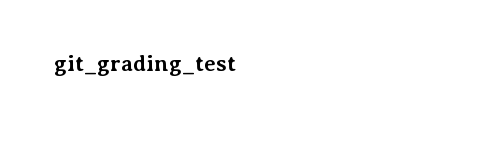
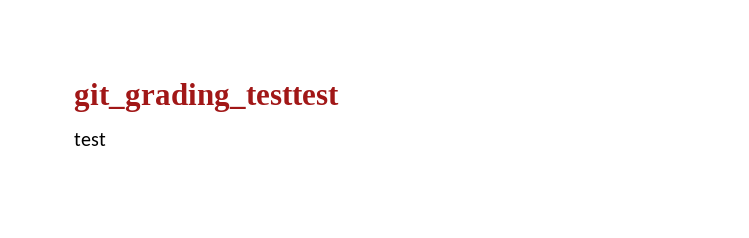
[54,55,236,76] git_grading_test -> [74,83,339,112] [74,133,106,146] git_grading_testtest // test

